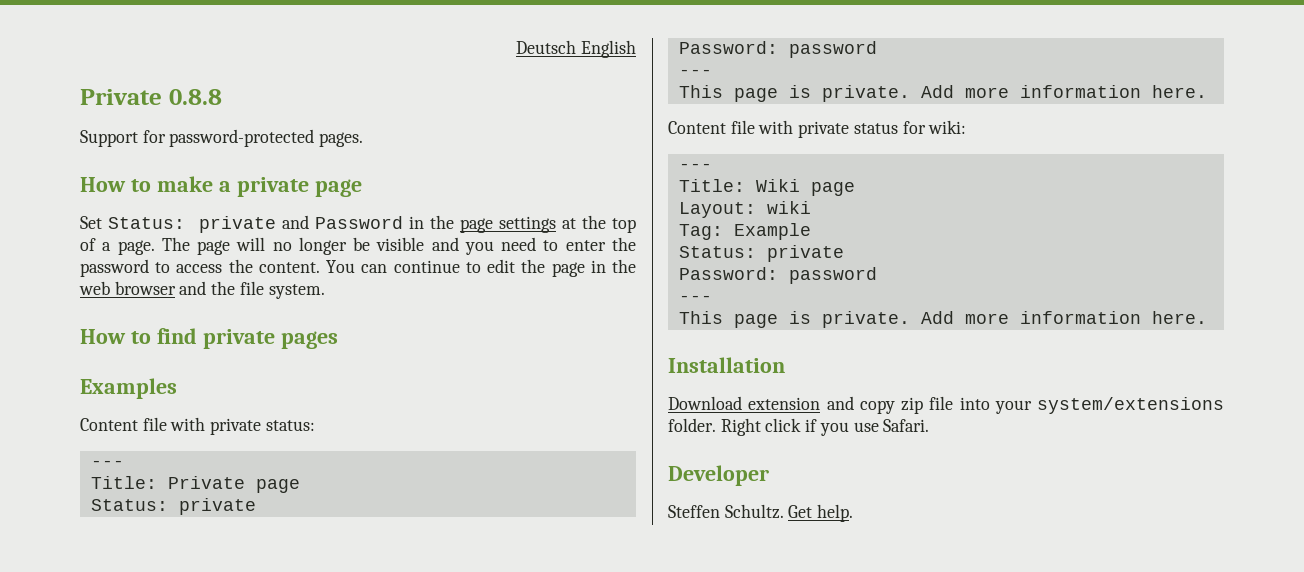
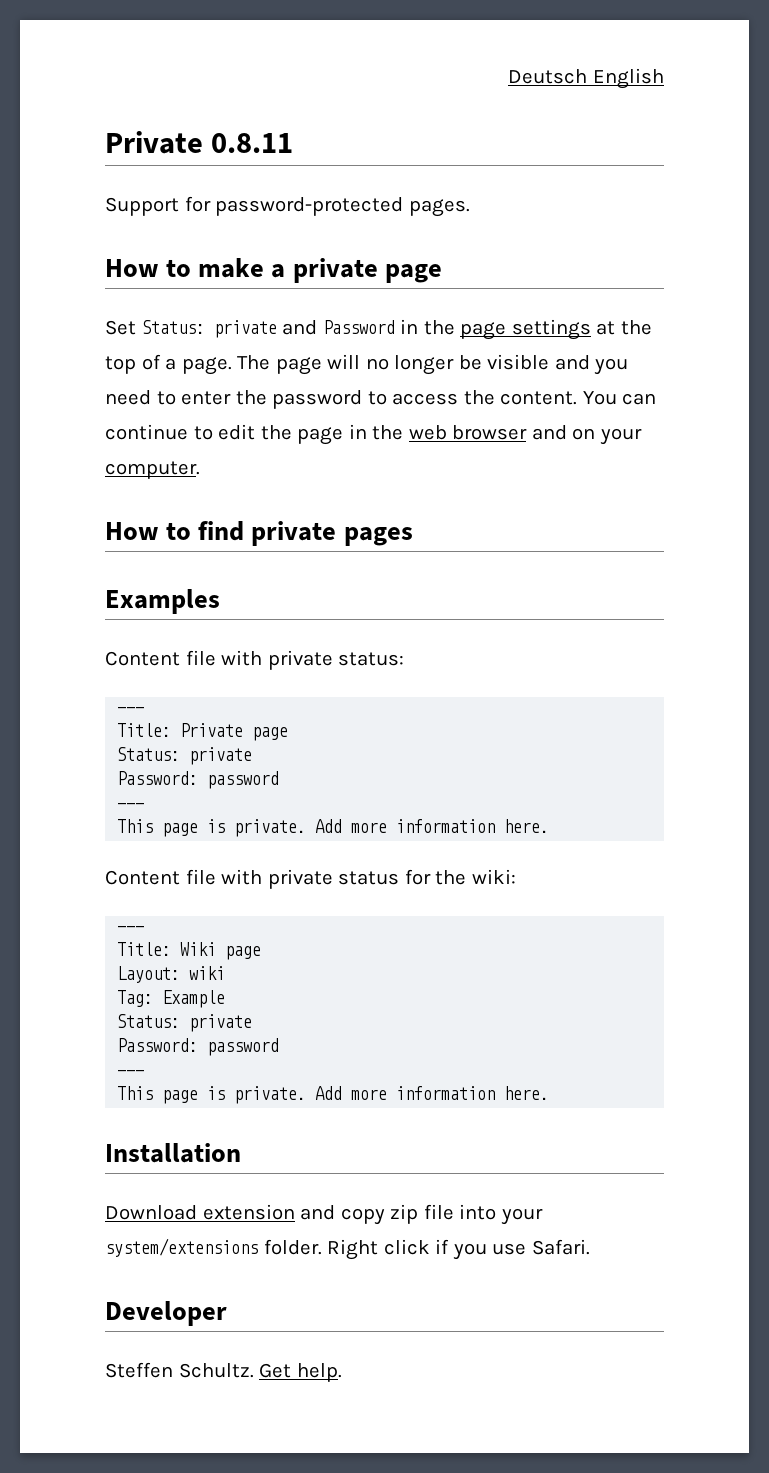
[168,89,222,105] 0.8.8 -> [211,133,294,153] 0.8.11
[211,281,325,299] the file system. -> [572,428,642,445] [105,461,200,479] on your computer.
(926, 127) none -> [435,870,467,885] the

